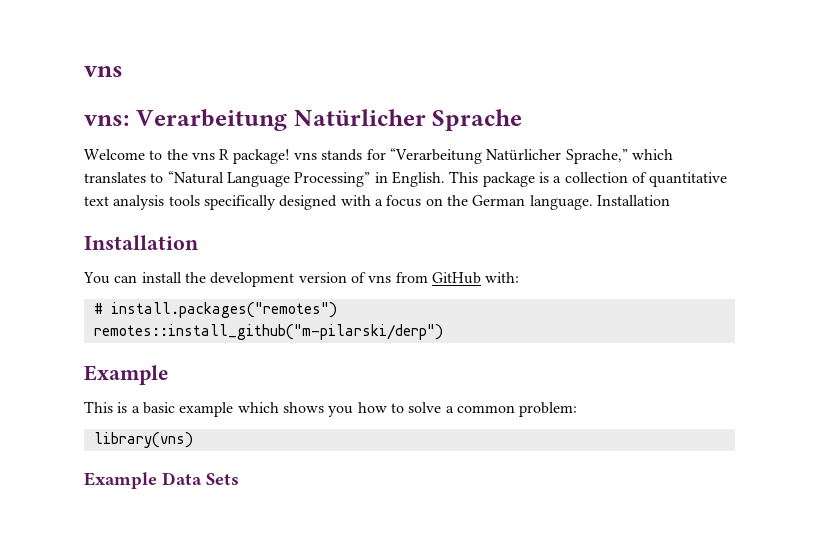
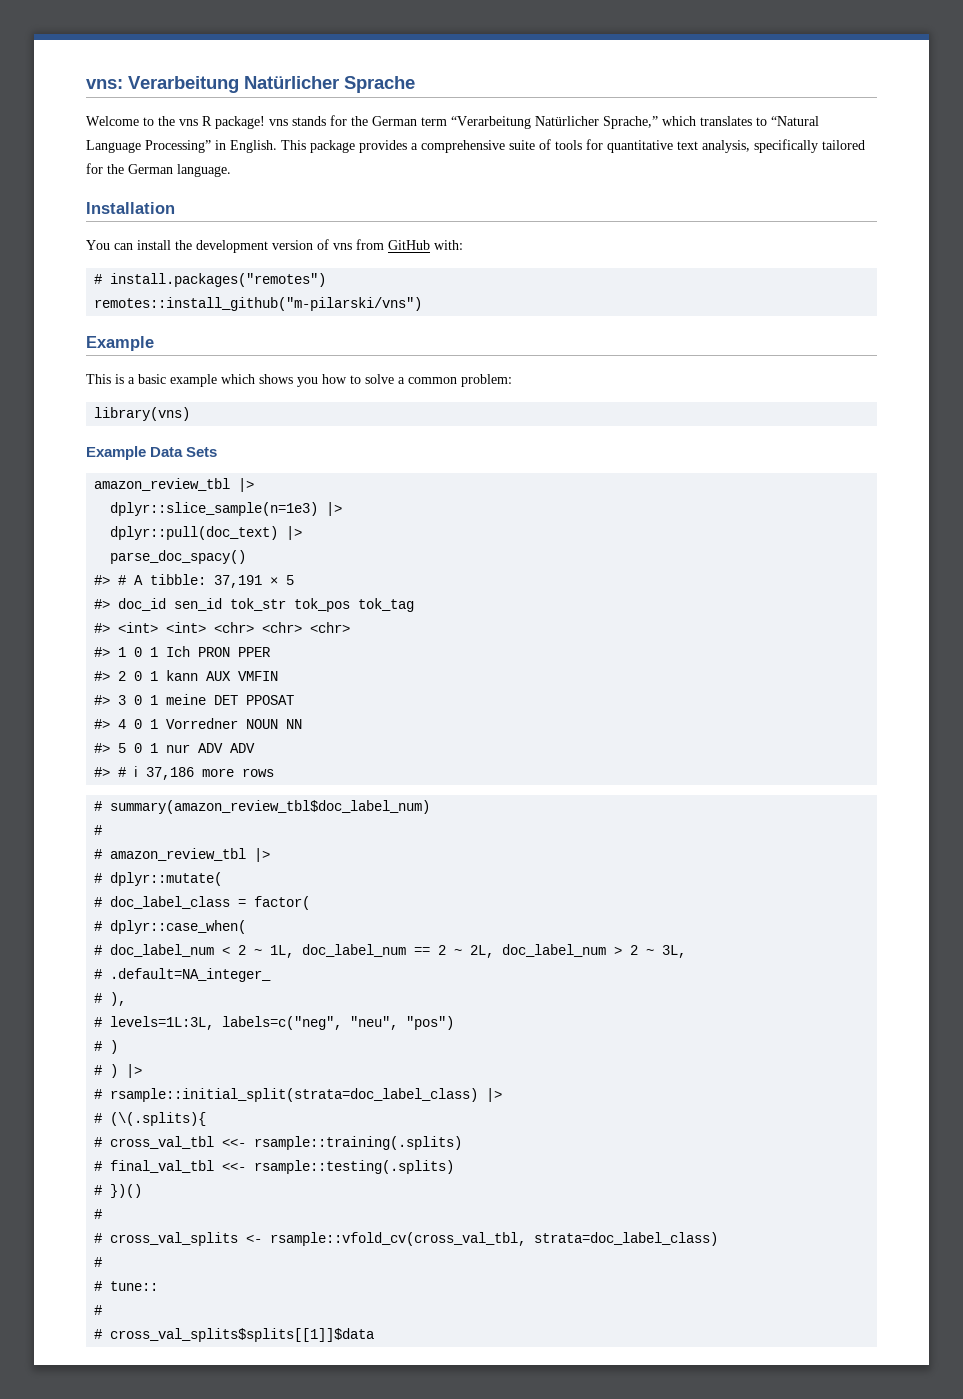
[84,66,123,77] vns // -> (86, 84) none
(386, 154) none -> [351,116,447,126] the German term
[538,172,728,187] [84,195,443,210] is a collection of quantitative text analysis tools specifically designed with a focus on -> [359,139,865,153] [86,163,103,174] provides a comprehensive suite of tools for quantitative text analysis, specifically tailored for
[596,195,670,206] Installation -> (231, 170) none
[93,324,443,340] remotes::install_github("m-pilarski/derp") -> [94,297,423,311] remotes::install_github("m-pilarski/vns")
(239, 479) none -> [94,478,255,492] [110,502,343,516] [110,526,303,540] [110,550,247,564] [94,574,295,588] [94,598,415,612] [94,622,351,633] [94,646,272,657] [94,670,279,681] [94,694,295,705] [94,718,303,729] [94,743,256,753] [94,766,275,780] [94,800,431,814] [94,825,103,835] [94,848,271,862] [94,872,223,886] [94,896,311,910] [94,920,247,934] [94,944,687,958] [94,968,272,982] [94,992,127,1006] [94,1016,455,1030] [94,1040,119,1054] [94,1064,143,1078] [94,1088,503,1102] [94,1112,207,1126] [94,1136,463,1150] [94,1160,455,1174] [94,1184,143,1198] [94,1209,103,1219] [94,1232,719,1246] [94,1257,103,1267] [94,1281,159,1291] [94,1305,103,1315] [94,1328,375,1342] // amazon_review_tbl |> // dplyr::slice_sample(n=1e3) |> // dplyr::pull(doc_text) |> // parse_doc_spacy() // #> # A tibble: 37,191 × 5 // #> doc_id sen_id tok_str tok_pos tok_tag // #> <int> <int> <chr> <chr> <chr> // #> 1 0 1 Ich PRON PPER // #> 2 0 1 kann AUX VMFIN // #> 3 0 1 meine DET PPOSAT // #> 4 0 1 Vorredner NOUN NN // #> 5 0 1 nur ADV ADV // #> # ℹ 37,186 more rows // # summary(amazon_review_tbl$doc_label_num) // # // # amazon_review_tbl |> // # dplyr::mutate( // # doc_label_class = factor( // # dplyr::case_when( // # doc_label_num < 2 ~ 1L, doc_label_num == 2 ~ 2L, doc_label_num > 2 ~ 3L, // # .default=NA_integer_ // # ), // # levels=1L:3L, labels=c("neg", "neu", "pos") // # ) // # ) |> // # rsample::initial_split(strata=doc_label_class) |> // # (\(.splits){ // # cross_val_tbl <<- rsample::training(.splits) // # final_val_tbl <<- rsample::testing(.splits) // # })() // # // # cross_val_splits <- rsample::vfold_cv(cross_val_tbl, strata=doc_label_class) // # // # tune:: // # // # cross_val_splits$splits[[1]]$data

